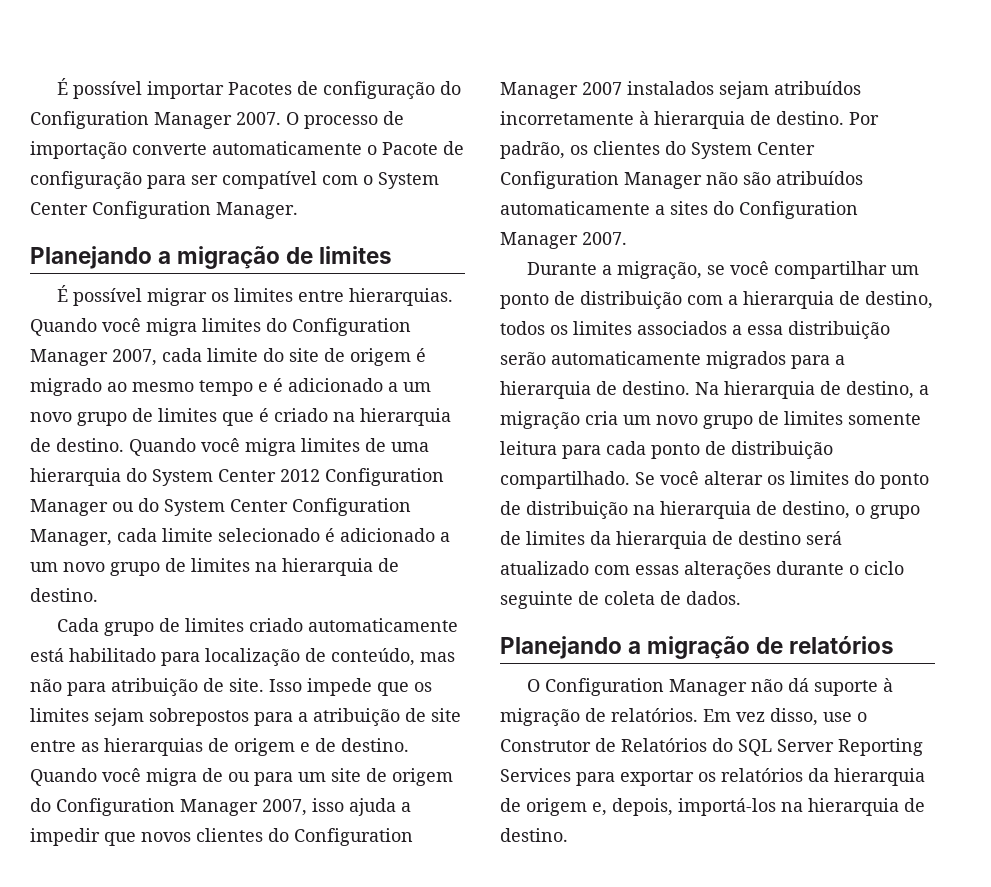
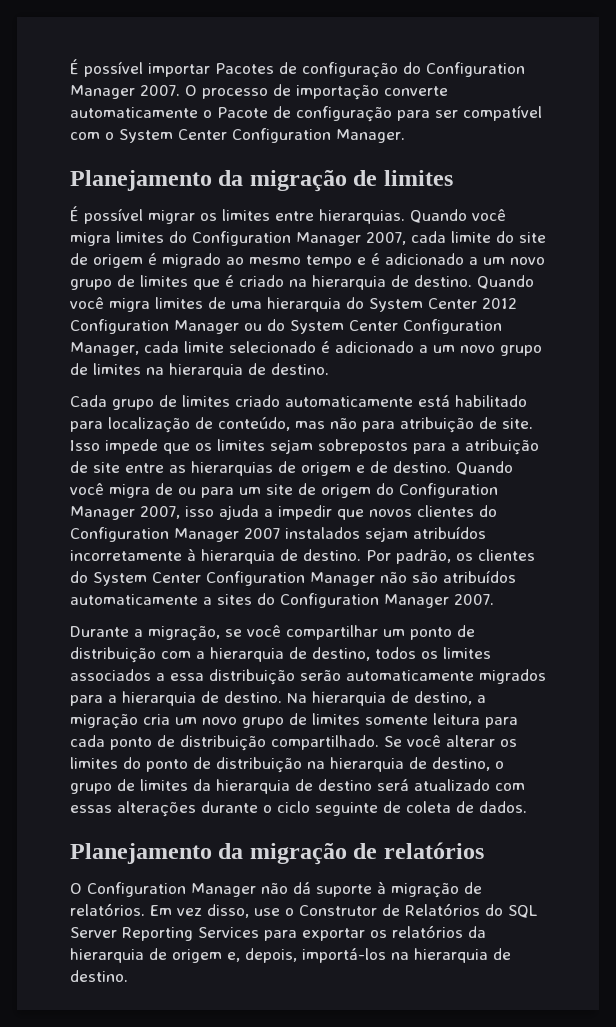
[30,246,172,269] Planejando a -> [70,170,244,191] Planejamento da
[500,636,642,659] Planejando a -> [70,843,244,864] Planejamento da

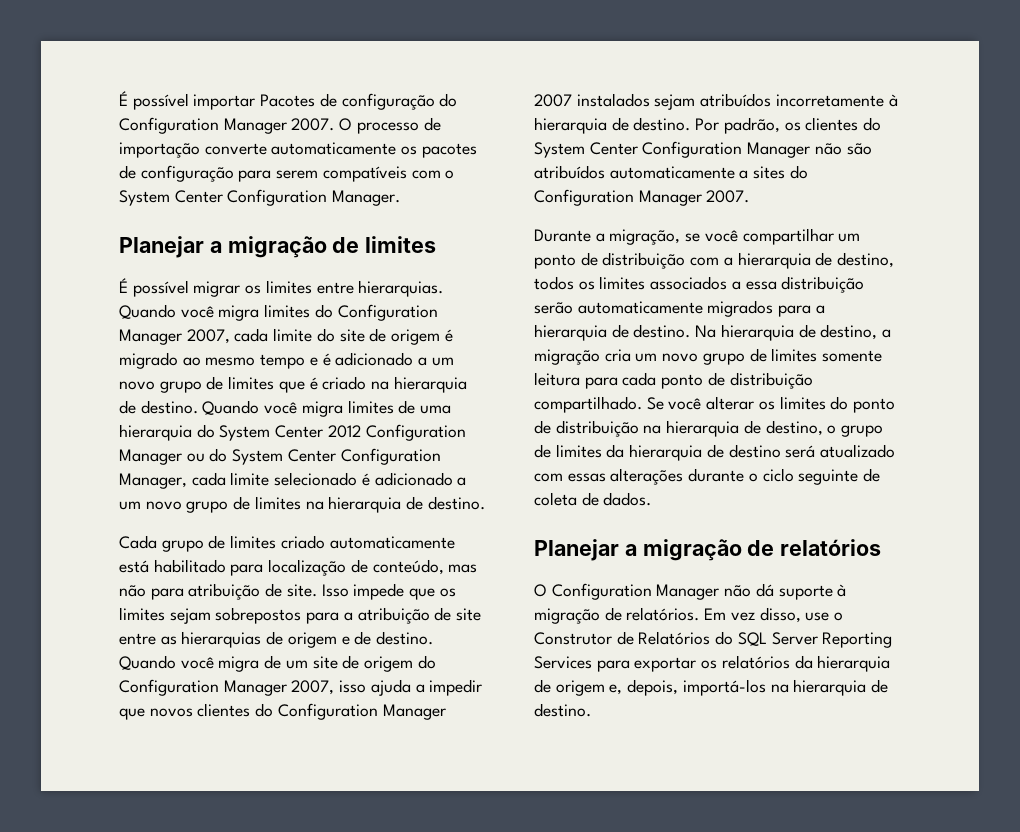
[203,107,268,118] o Pacote -> [401,143,477,158] os pacotes
[435,105,542,121] ser compatível -> [276,166,407,182] serem compatíveis
[70,170,244,191] Planejamento da -> [119,236,222,258] Planejar a
[178,487,234,498] ou para -> (282, 662) none
[70,843,244,864] Planejamento da -> [534,539,637,561] Planejar a

